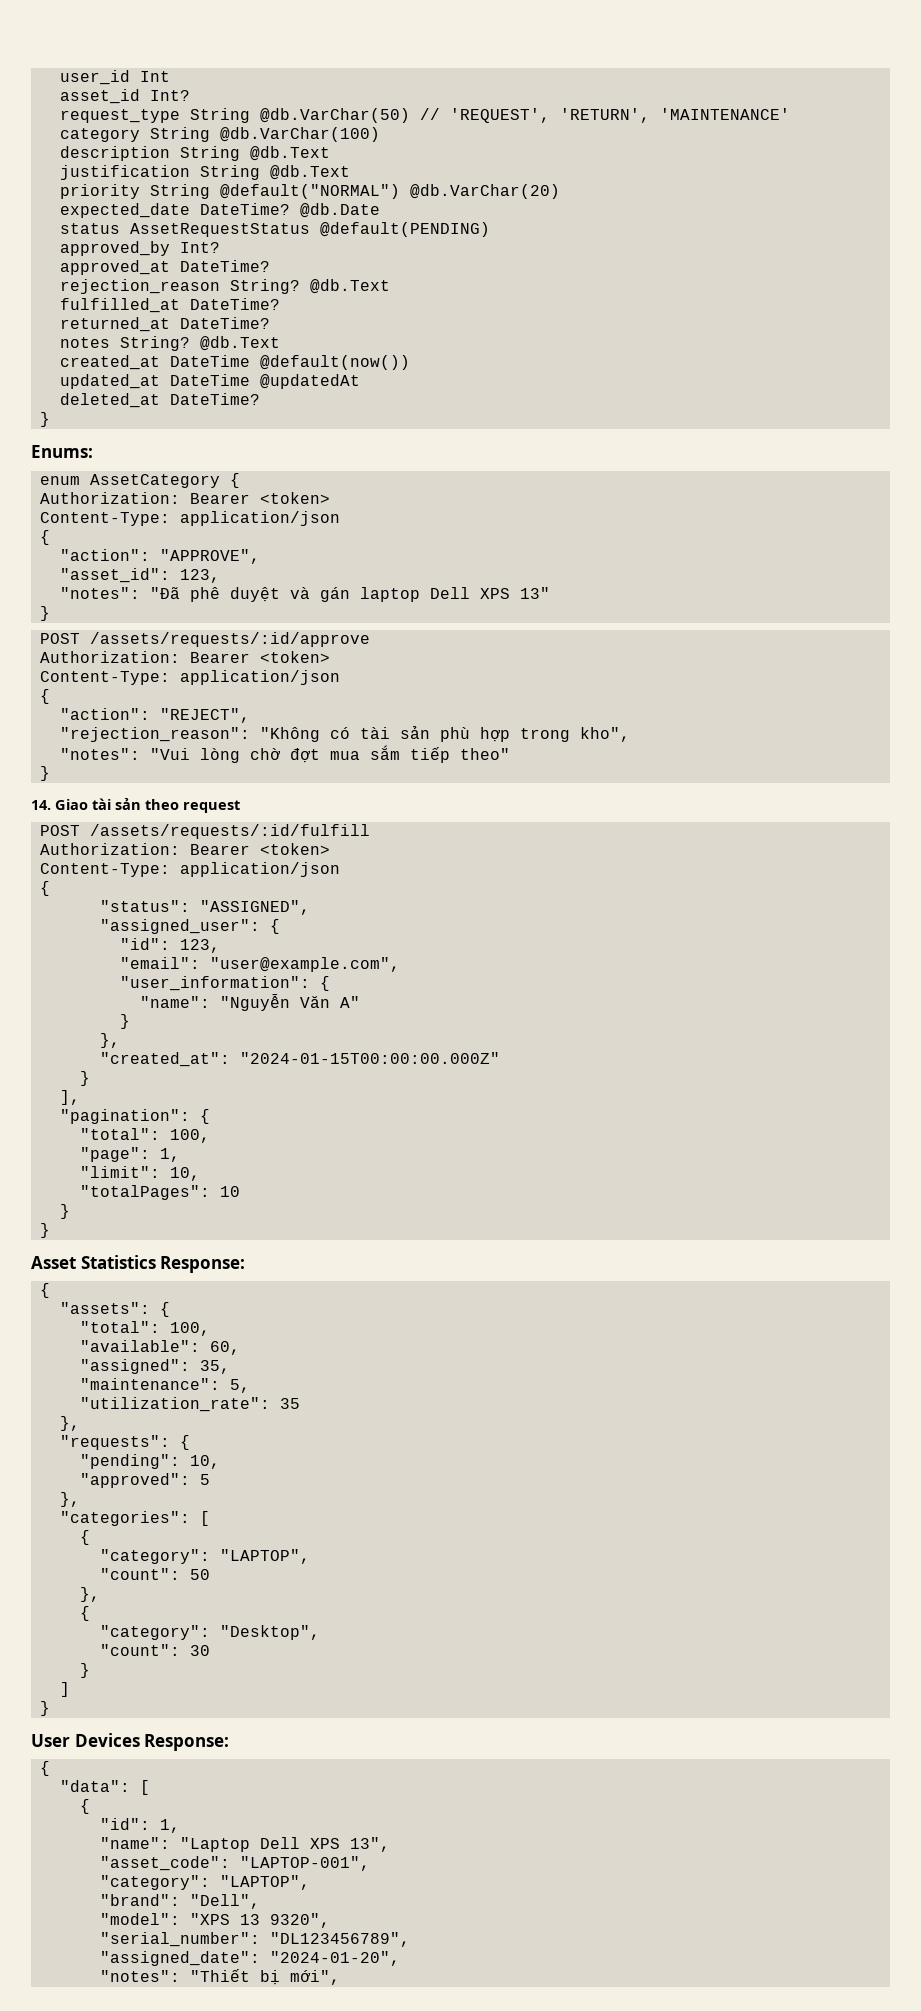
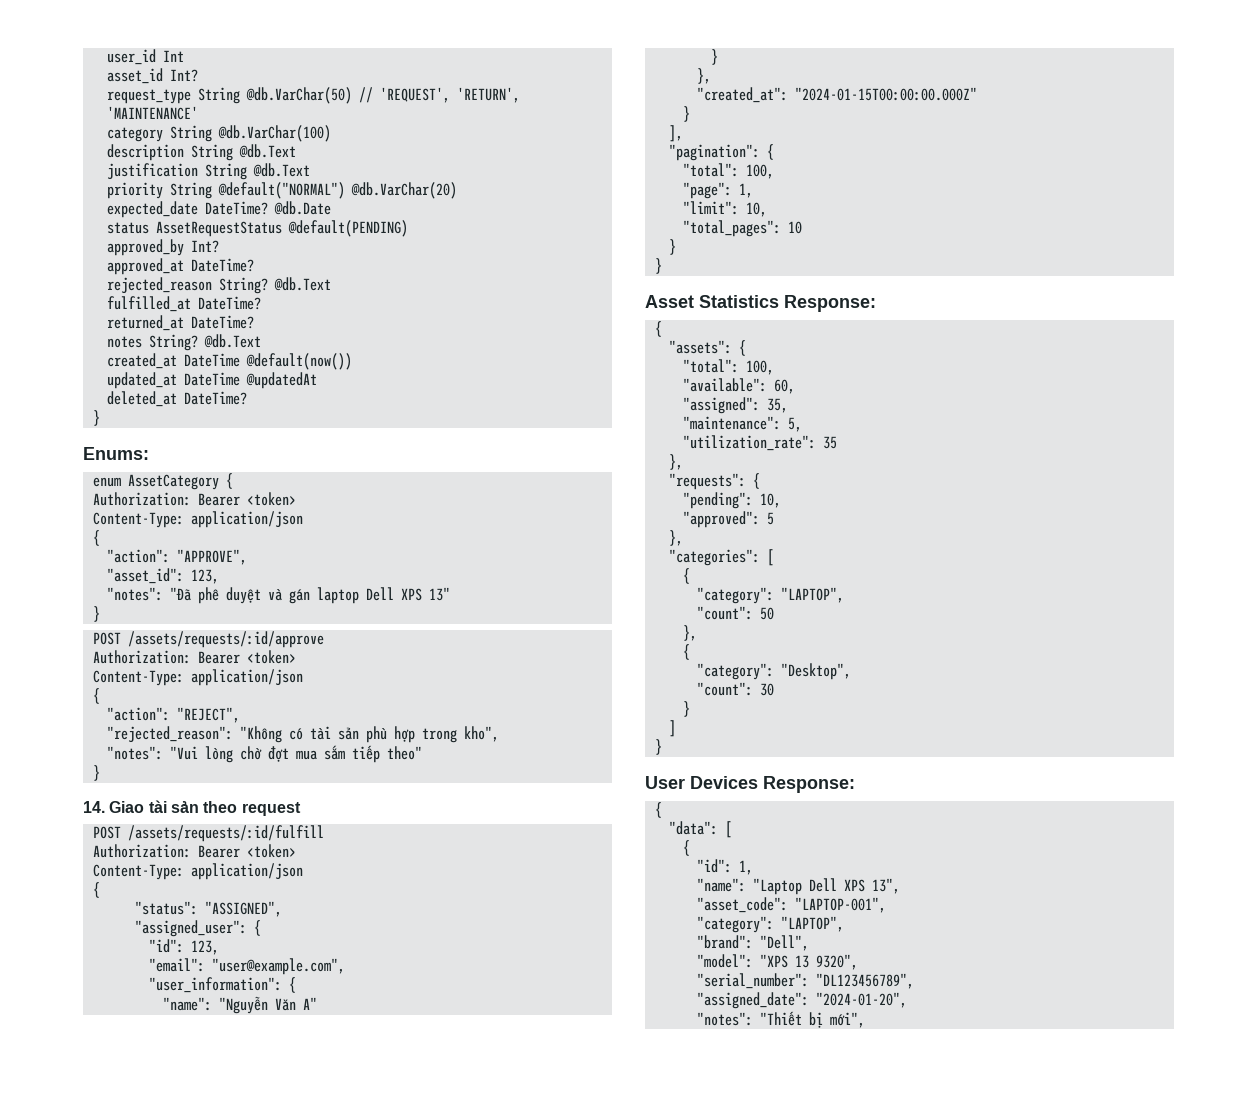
[59,279,220,294] rejection_reason -> [106,277,212,294] rejected_reason
[59,727,250,742] "rejection_reason": -> [106,726,233,743] "rejected_reason":
[79,1185,210,1200] "totalPages": -> [682,220,781,237] "total_pages":

